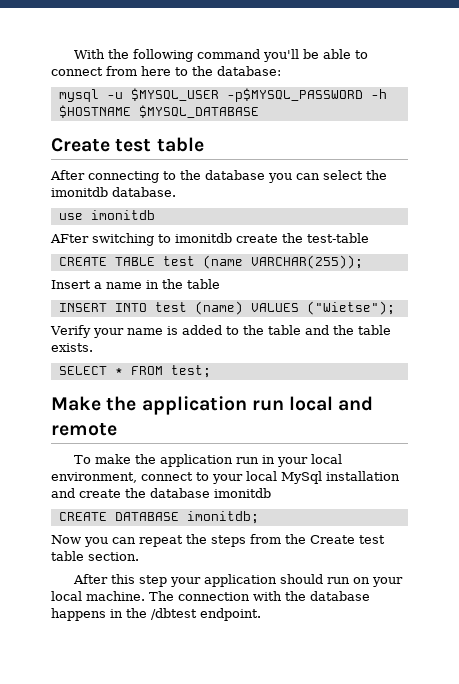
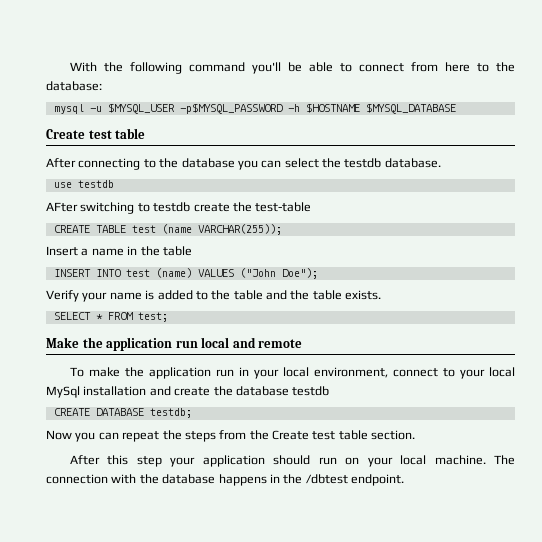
[51,187,108,197] imonitdb -> [344,158,382,168] testdb
[90,210,155,220] imonitdb -> [77,180,114,188] testdb
[175,233,232,243] imonitdb -> [153,202,191,212] testdb
[306,301,395,315] ("Wietse"); -> [239,268,318,279] ("John Doe");
[214,488,271,498] imonitdb -> [292,386,330,396] testdb
[186,511,259,524] imonitdb; -> [149,408,192,418] testdb;

